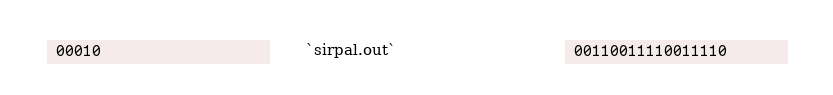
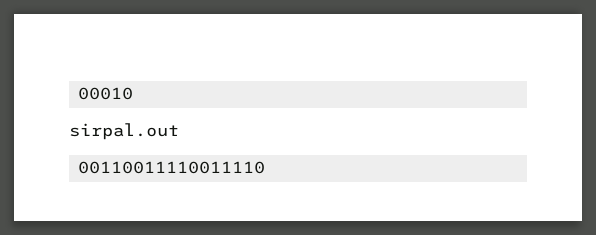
[306,43,396,58] `sirpal.out` -> [69,123,179,140] sirpal.out

